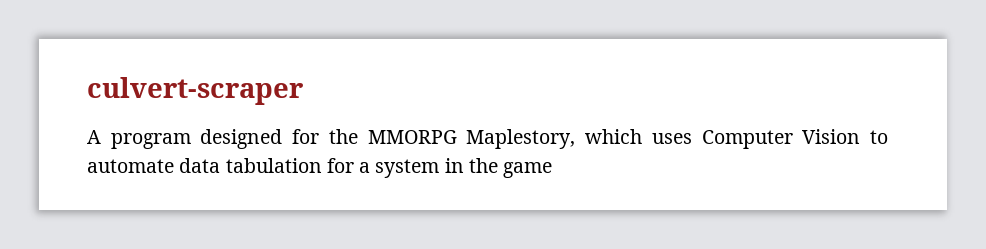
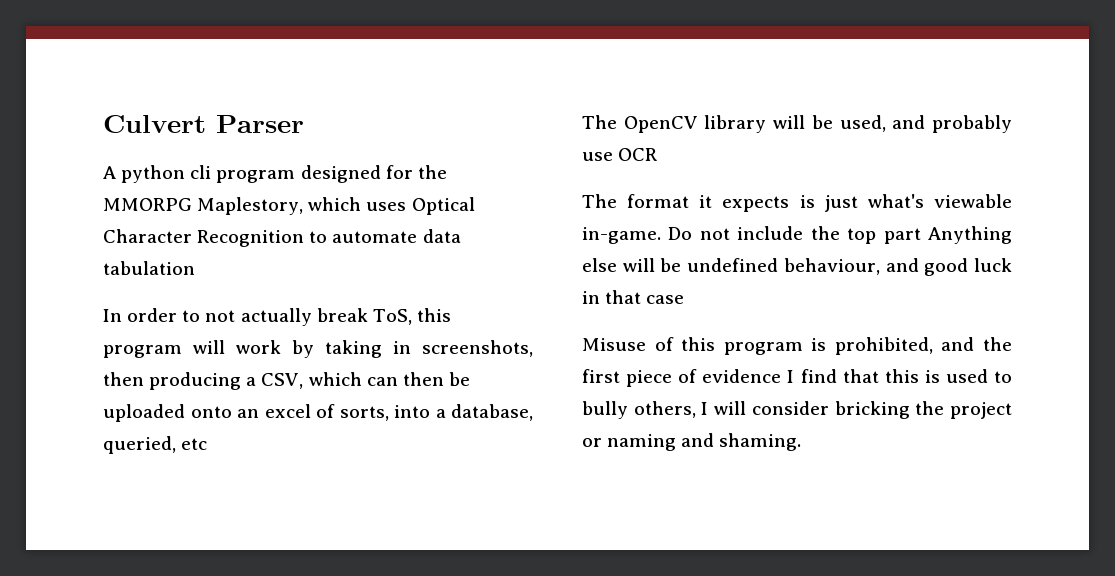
[87,77,303,105] culvert-scraper -> [103,115,304,133] Culvert Parser
(101, 137) none -> [121,165,212,183] python cli
[701,129,861,149] Computer Vision -> [411,197,475,215] [103,229,305,247] Optical Character Recognition
[326,158,553,178] for a system in the game -> [103,308,451,326] [103,340,533,358] [103,372,470,390] [103,404,533,422] [103,436,208,454] [582,115,1012,133] [582,148,658,161] [582,194,1012,212] [582,226,1012,244] [582,258,1012,276] [582,290,685,304] [582,337,1012,355] [582,369,1012,387] [582,401,1012,419] [582,433,802,451] // In order to not actually break ToS, this program will work by taking in screenshots, then producing a CSV, which can then be uploaded onto an excel of sorts, into a database, queried, etc // The OpenCV library will be used, and probably use OCR // The format it expects is just what's viewable in-game. Do not include the top part Anything else will be undefined behaviour, and good luck in that case // Misuse of this program is prohibited, and the first piece of evidence I find that this is used to bully others, I will consider bricking the project or naming and shaming.

